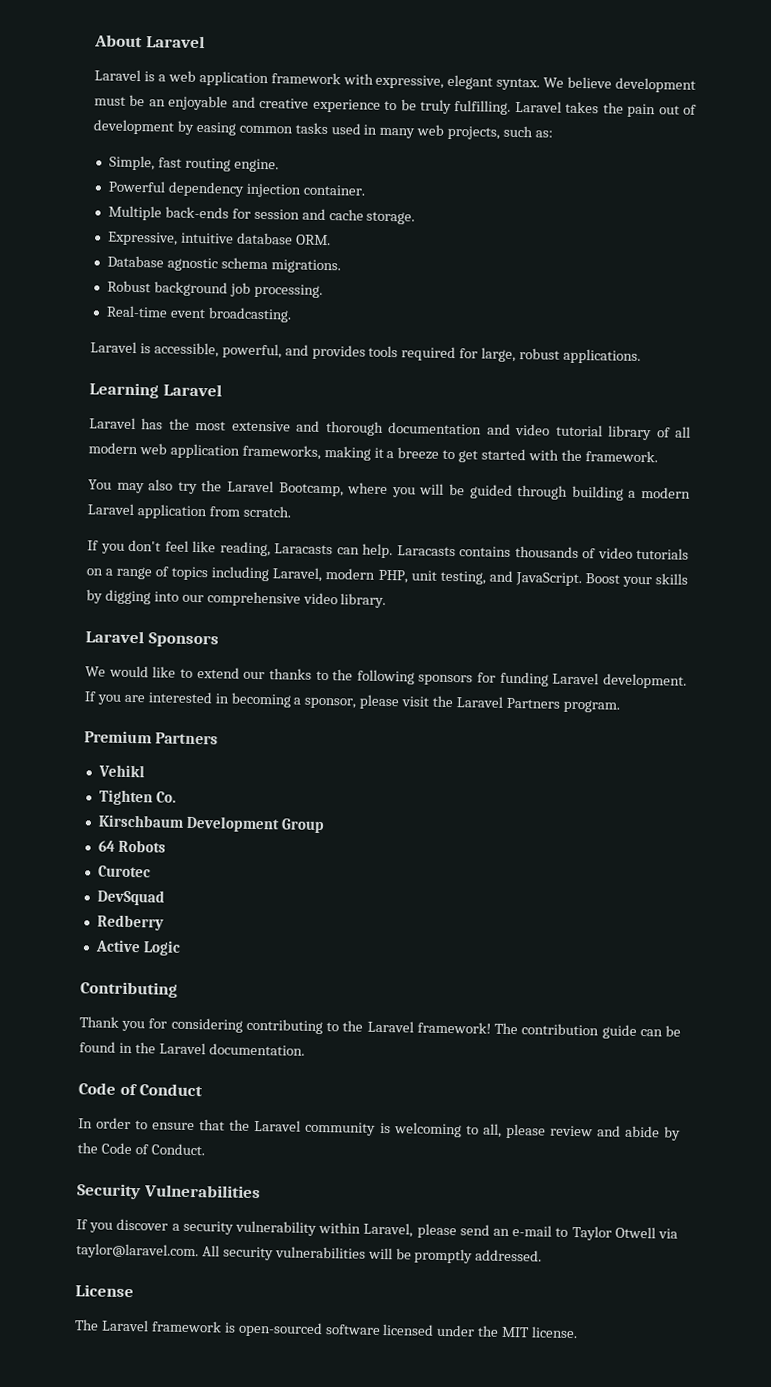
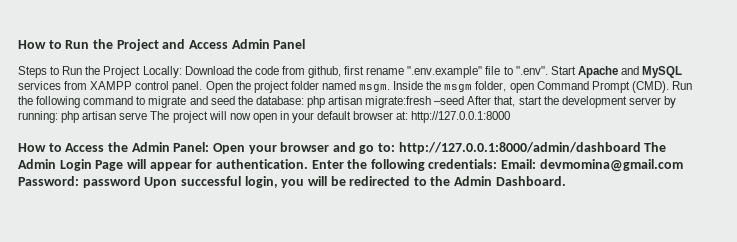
[94,34,205,49] [94,69,697,93] [94,94,697,118] [93,119,554,140] [108,155,279,173] [107,180,365,198] [107,205,416,225] [107,231,331,246] [106,255,341,274] [106,280,323,298] [105,305,292,323] [90,341,642,364] [89,382,222,399] [89,417,691,441] [88,442,658,463] [88,479,692,501] [87,503,291,520] [87,539,689,560] [86,566,688,588] [86,589,387,609] [85,630,219,648] [85,665,688,689] [84,691,620,713] [84,730,219,745] [97,764,145,778] [98,789,176,806] [97,814,325,834] [97,839,166,853] [97,865,151,878] [96,889,165,906] [96,914,164,931] [94,939,181,956] [80,981,178,998] [79,1016,682,1039] [79,1041,305,1056] [78,1082,204,1097] [78,1117,681,1141] [77,1142,205,1156] [77,1183,261,1200] [76,1218,678,1241] [76,1243,543,1264] [75,1284,134,1298] [74,1319,579,1339] About Laravel // Laravel is a web application framework with expressive, elegant syntax. We believe development must be an enjoyable and creative experience to be truly fulfilling. Laravel takes the pain out of development by easing common tasks used in many web projects, such as: // Simple, fast routing engine. // Powerful dependency injection container. // Multiple back-ends for session and cache storage. // Expressive, intuitive database ORM. // Database agnostic schema migrations. // Robust background job processing. // Real-time event broadcasting. // Laravel is accessible, powerful, and provides tools required for large, robust applications. // Learning Laravel // Laravel has the most extensive and thorough documentation and video tutorial library of all modern web application frameworks, making it a breeze to get started with the framework. // You may also try the Laravel Bootcamp, where you will be guided through building a modern Laravel application from scratch. // If you don't feel like reading, Laracasts can help. Laracasts contains thousands of video tutorials on a range of topics including Laravel, modern PHP, unit testing, and JavaScript. Boost your skills by digging into our comprehensive video library. // Laravel Sponsors // We would like to extend our thanks to the following sponsors for funding Laravel development. If you are interested in becoming a sponsor, please visit the Laravel Partners program. // Premium Partners // Vehikl // Tighten Co. // Kirschbaum Development Group // 64 Robots // Curotec // DevSquad // Redberry // Active Logic // Contributing // Thank you for considering contributing to the Laravel framework! The contribution guide can be found in the Laravel documentation. // Code of Conduct // In order to ensure that the Laravel community is welcoming to all, please review and abide by the Code of Conduct. // Security Vulnerabilities // If you discover a security vulnerability within Laravel, please send an e-mail to Taylor Otwell via taylor@laravel.com. All security vulnerabilities will be promptly addressed. // License // The Laravel framework is open-sourced software licensed under the MIT license. -> [18,39,306,51] [18,66,683,78] [18,81,692,93] [18,96,676,108] [18,111,511,123] [18,142,667,154] [18,159,683,172] [18,176,566,188] How to Run the Project and Access Admin Panel // Steps to Run the Project Locally: Download the code from github, first rename ".env.example" file to ".env". Start Apache and MySQL services from XAMPP control panel. Open the project folder named msgm. Inside the msgm folder, open Command Prompt (CMD). Run the following command to migrate and seed the database: php artisan migrate:fresh –seed After that, start the development server by running: php artisan serve The project will now open in your default browser at: http://127.0.0.1:8000 // How to Access the Admin Panel: Open your browser and go to: http://127.0.0.1:8000/admin/dashboard The Admin Login Page will appear for authentication. Enter the following credentials: Email: devmomina@gmail.com Password: password Upon successful login, you will be redirected to the Admin Dashboard.

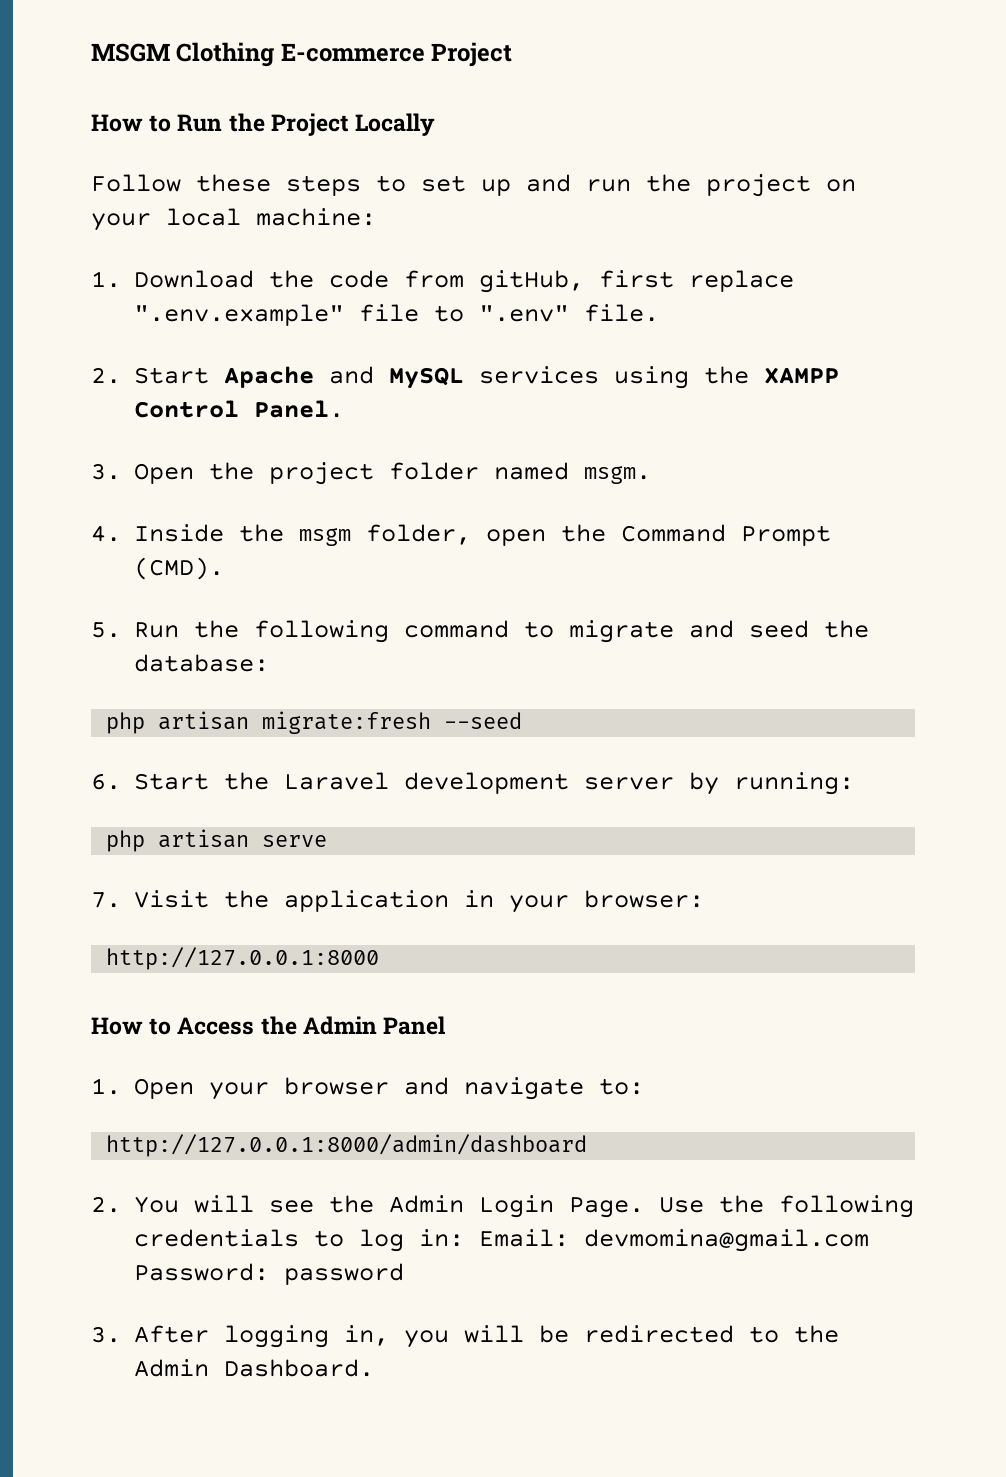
(18, 44) none -> [91,42,513,67] MSGM Clothing E-commerce Project //
[162,39,306,49] [18,66,548,78] and Access Admin Panel // Steps to Run the Project Locally: Download the code from github, first rename ".env.example" file to ".env". -> [355,113,436,136] [91,174,856,197] [91,208,376,231] [91,270,794,293] [133,304,659,326] [91,367,121,384] Locally // Follow these steps to set up and run the project on your local machine: // 1. Download the code from gitHub, first replace ".env.example" file to ".env" file. // 2.
[64,81,203,93] from XAMPP control panel. -> [613,366,839,389] [133,400,344,418] [91,463,121,480] using the XAMPP Control Panel. // 3.
(391, 88) none -> [91,525,121,542] // 4.
(534, 88) none -> [560,524,606,542] the
(669, 87) none -> [91,622,121,638] // 5.
(304, 100) none -> (269, 663) //
[434,96,559,107] –seed After that, start the -> [444,712,523,729] [91,772,389,790] --seed // 6. Start the Laravel
(58, 117) none -> (854, 783) //
[150,111,409,123] The project will now open in your default browser at: -> [91,890,704,913] // 7. Visit the application in your browser: //
[173,142,210,152] Panel: -> [383,1016,446,1035] [91,1078,121,1095] Panel // 1.
[359,145,375,154] go -> [463,1077,584,1100] navigate
(396, 147) none -> (644, 1086) //
[644,142,667,152] [18,159,498,171] The Admin Login Page will appear for authentication. Enter the following credentials: -> [91,1195,914,1218] [133,1229,464,1252] // 2. You will see the Admin Login Page. Use the following credentials to log in:
[144,176,278,188] Upon successful login, -> [91,1325,389,1348] // 3. After logging in,

